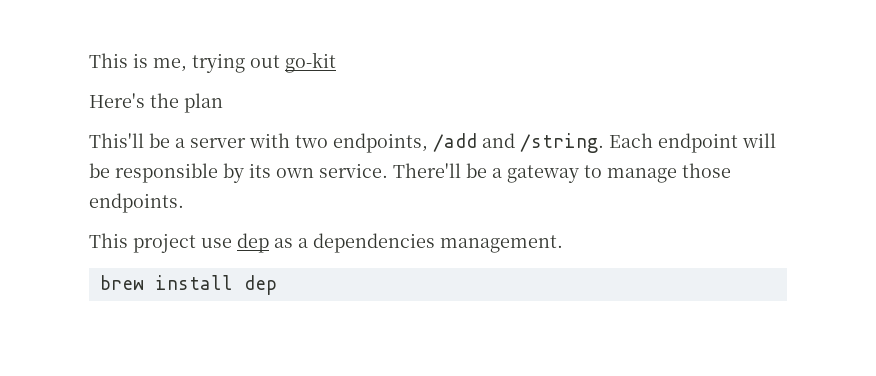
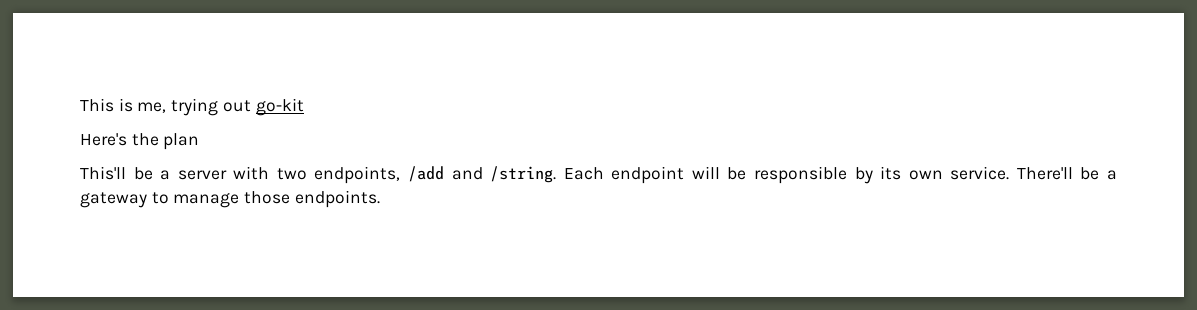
[89,233,563,253] [99,275,277,295] // This project use dep as a dependencies management. // brew install dep -> (380, 199) none

